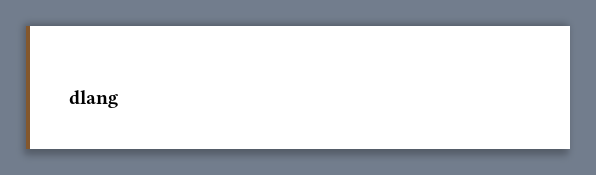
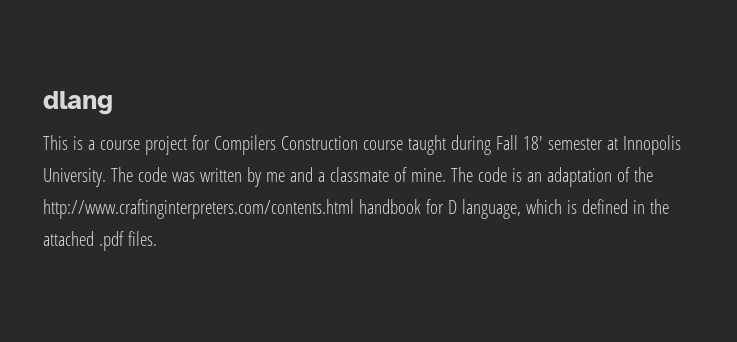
(118, 99) none -> [43,135,681,155] [43,167,653,187] [43,199,669,219] [43,231,157,251] // This is a course project for Compilers Construction course taught during Fall 18' semester at Innopolis University. The code was written by me and a classmate of mine. The code is an adaptation of the http://www.craftinginterpreters.com/contents.html handbook for D language, which is defined in the attached .pdf files.

